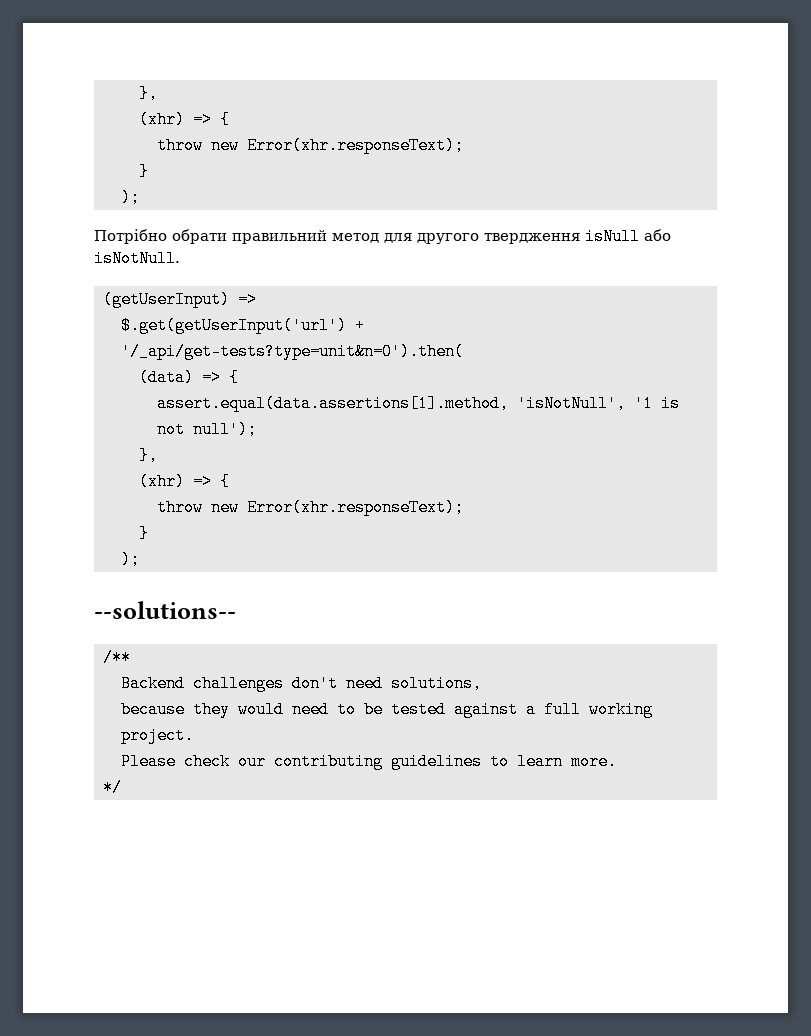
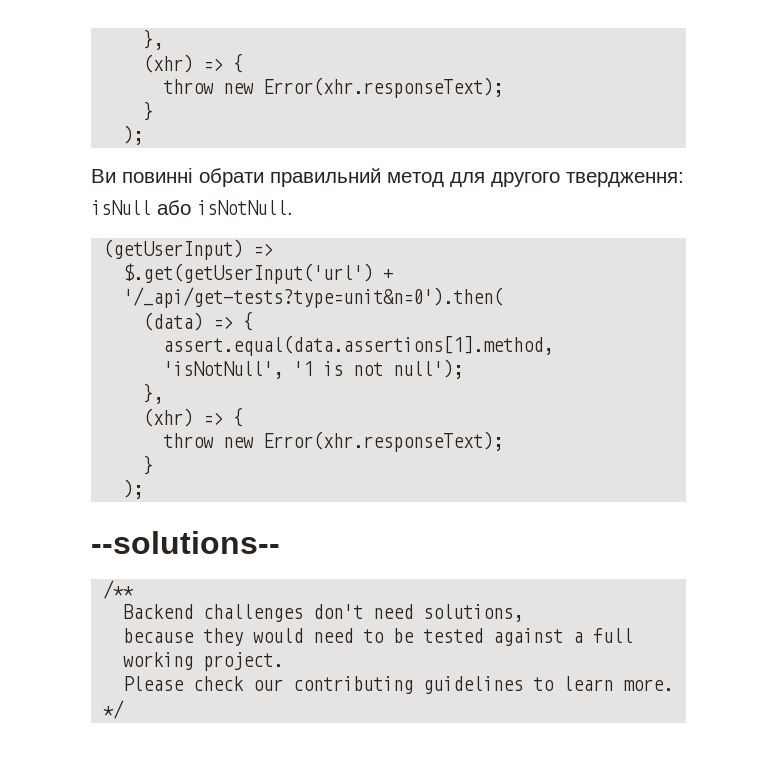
[138,85,158,102] [138,111,230,128] [156,137,464,154] [138,163,149,180] [120,189,140,206] [94,229,167,244] }, // (xhr) => { // throw new Error(xhr.responseText); // } // ); // Потрібно -> [143,29,164,50] [143,53,244,73] [163,77,504,98] [143,101,154,121] [123,125,144,145] [91,168,193,183] }, // (xhr) => { // throw new Error(xhr.responseText); // } // ); // Ви повинні
[484,233,580,244] твердження -> [566,172,684,187] твердження:

